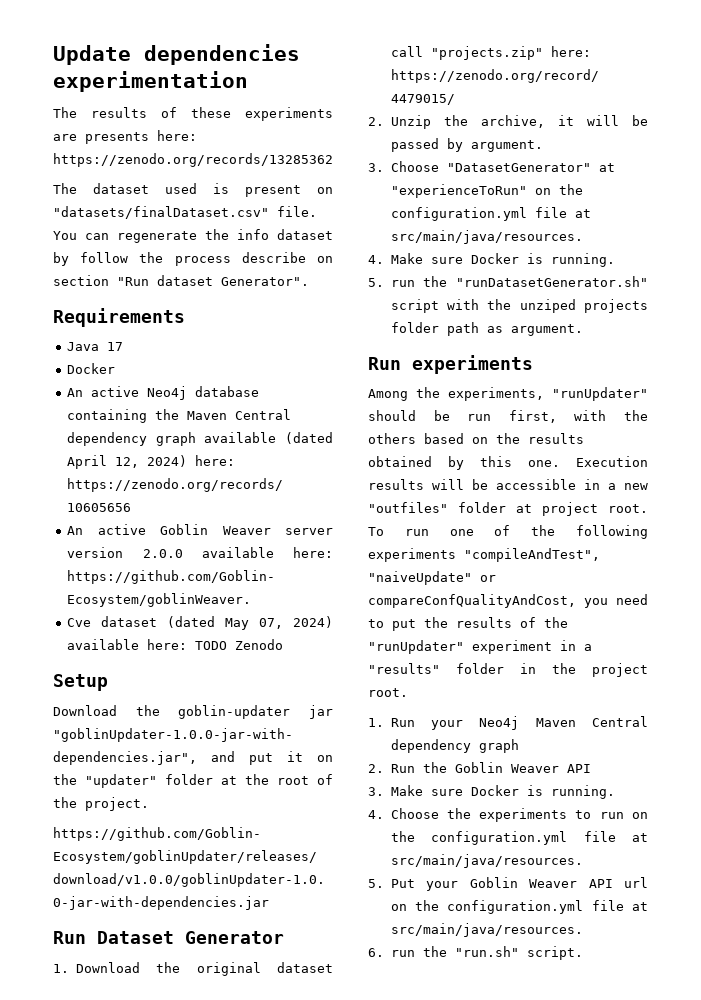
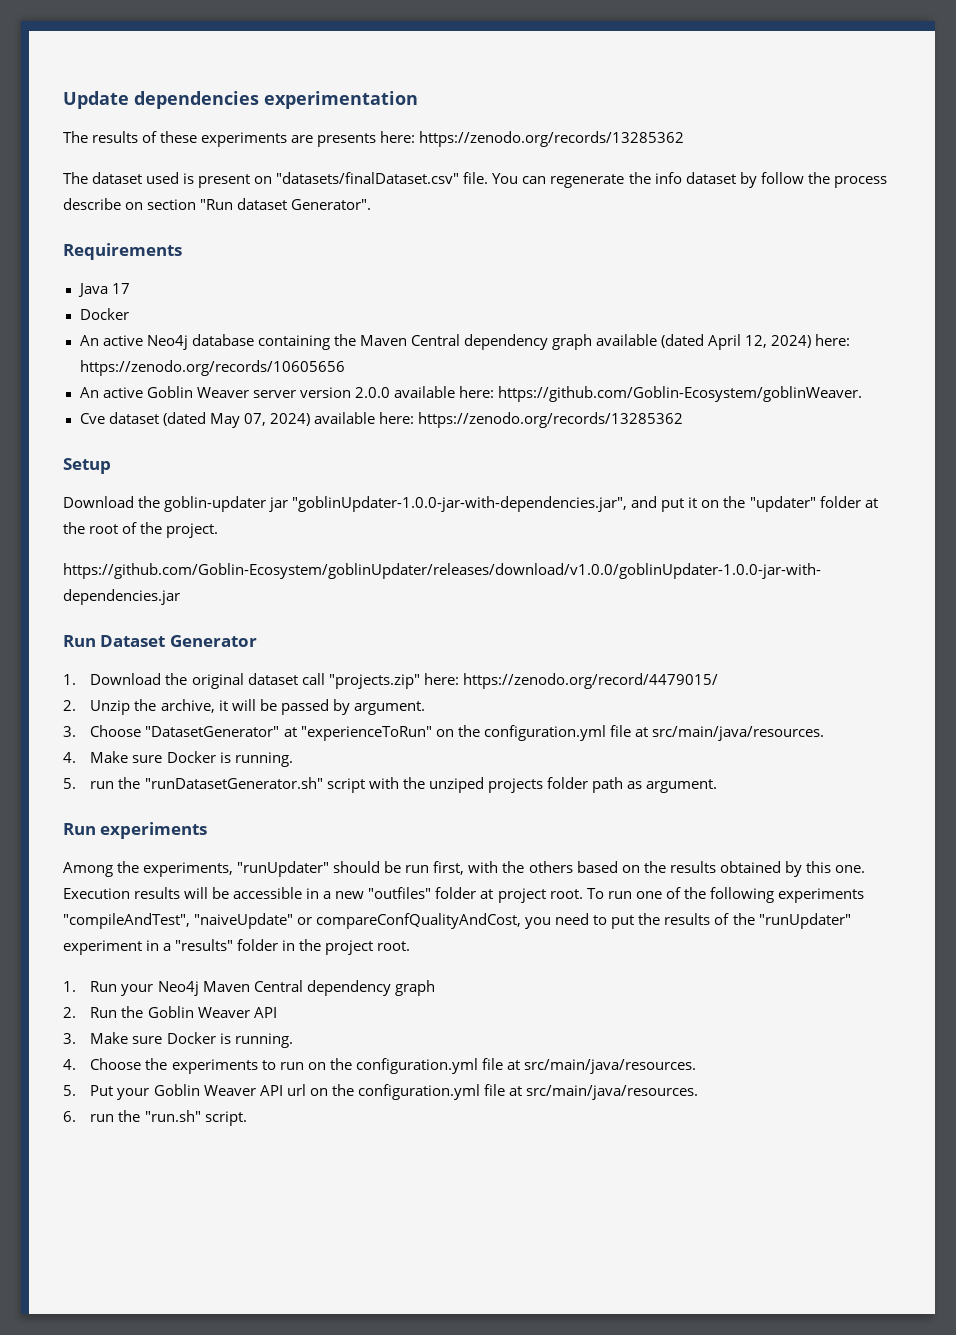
[195,639,284,650] TODO Zenodo -> [417,412,683,428] https://zenodo.org/records/13285362

